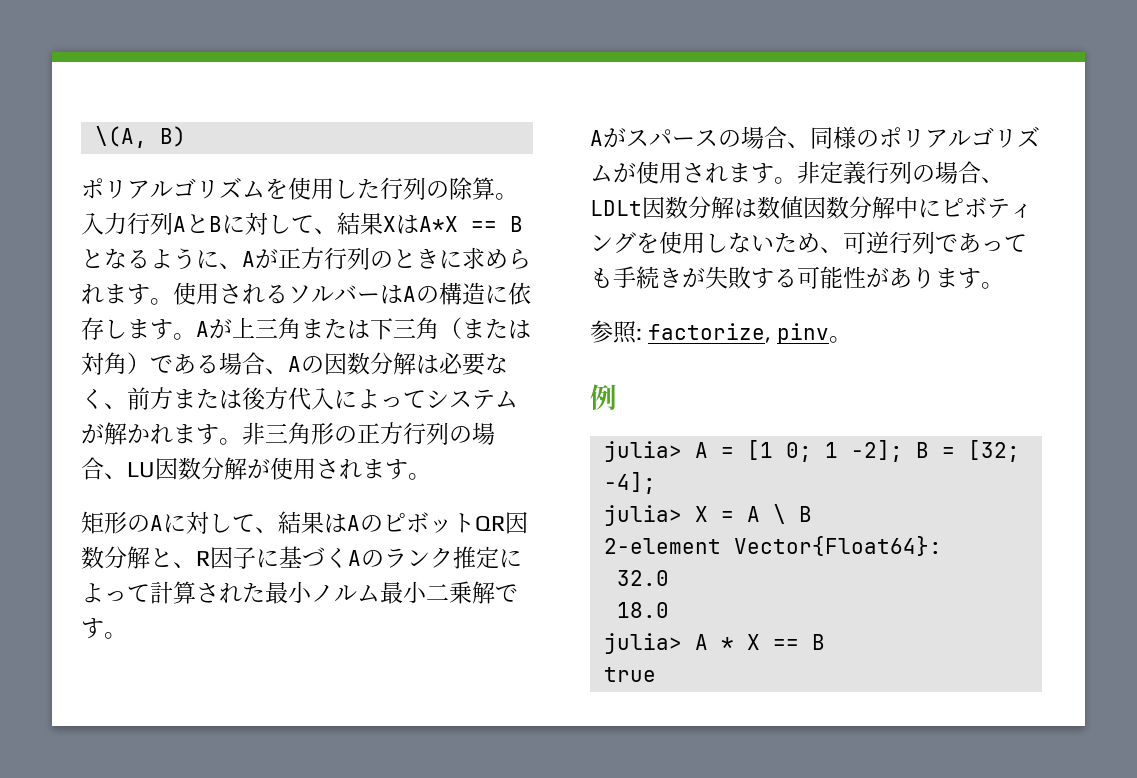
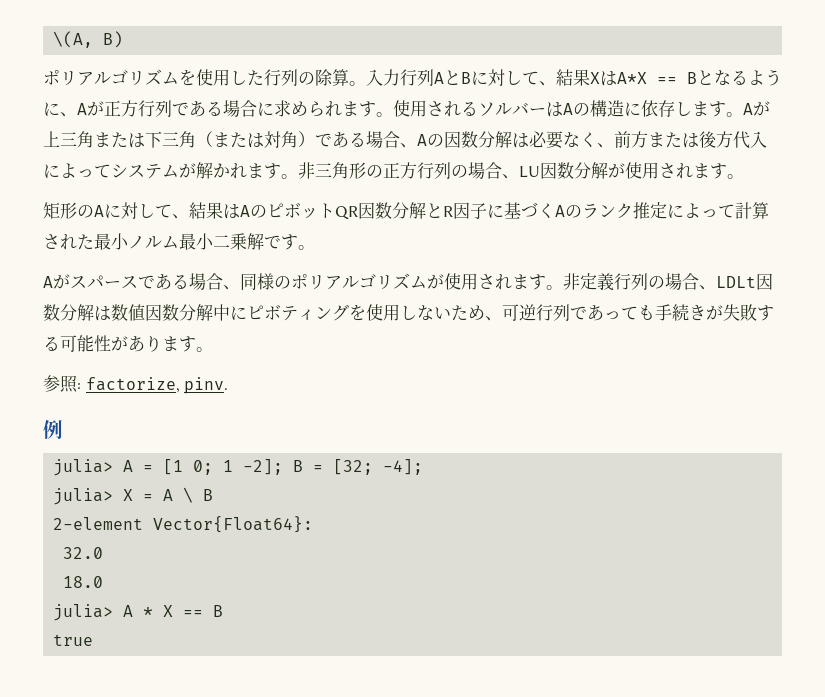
[370,248,439,269] のとき -> [172,100,257,117] である場合
[173,562,196,568] 、 -> (443, 210) none
[718,130,741,147] の -> [138,274,189,290] である
[777,323,853,344] pinv。 -> [184,377,229,394] pinv.

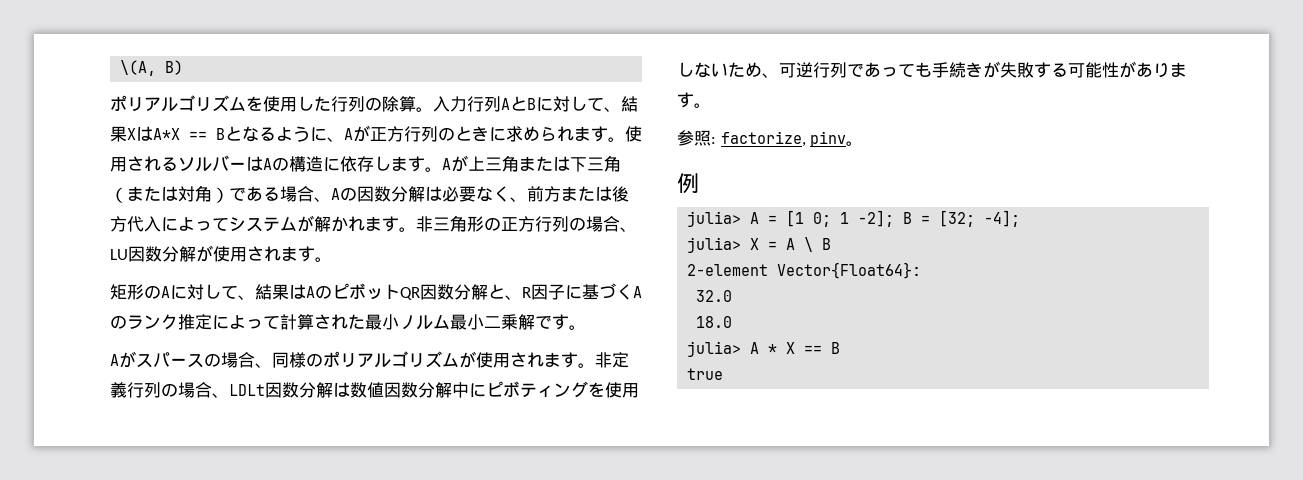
[172,100,257,117] である場合 -> [438,126,489,141] のとき
(443, 210) none -> [505,295,522,300] 、
[138,274,189,290] である -> [204,353,221,367] の
[184,377,229,394] pinv. -> [810,131,864,147] pinv。

